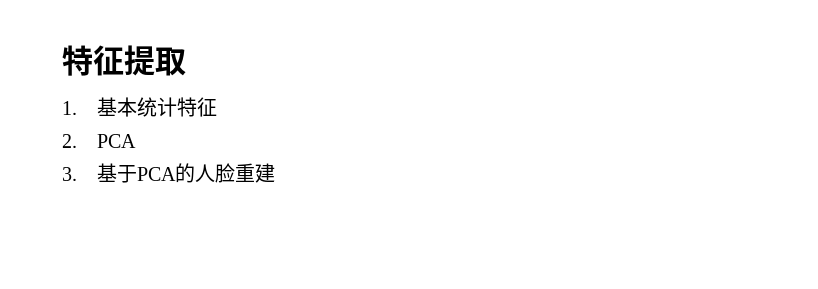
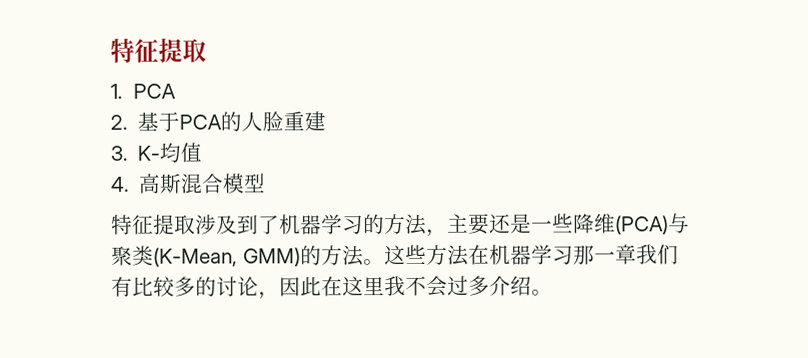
[97,97,218,117] [62,134,77,148] 基本统计特征 // 2. -> (123, 91) none
[62,167,77,181] 3. -> [110,114,128,130] 2.
(276, 173) none -> [110,142,203,163] [110,173,267,194] [111,213,690,237] [111,244,679,267] [111,275,553,300] // 3. K-均值 // 4.高斯混合模型 // 特征提取涉及到了机器学习的方法，主要还是一些降维(PCA)与聚类(K-Mean, GMM)的方法。这些方法在机器学习那一章我们有比较多的讨论，因此在这里我不会过多介绍。

